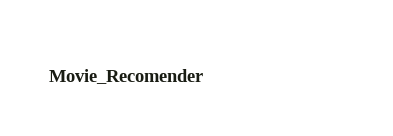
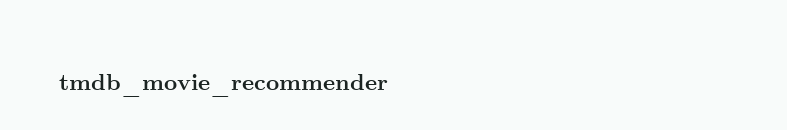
[49,69,203,84] Movie_Recomender -> [59,74,388,97] tmdb_movie_recommender

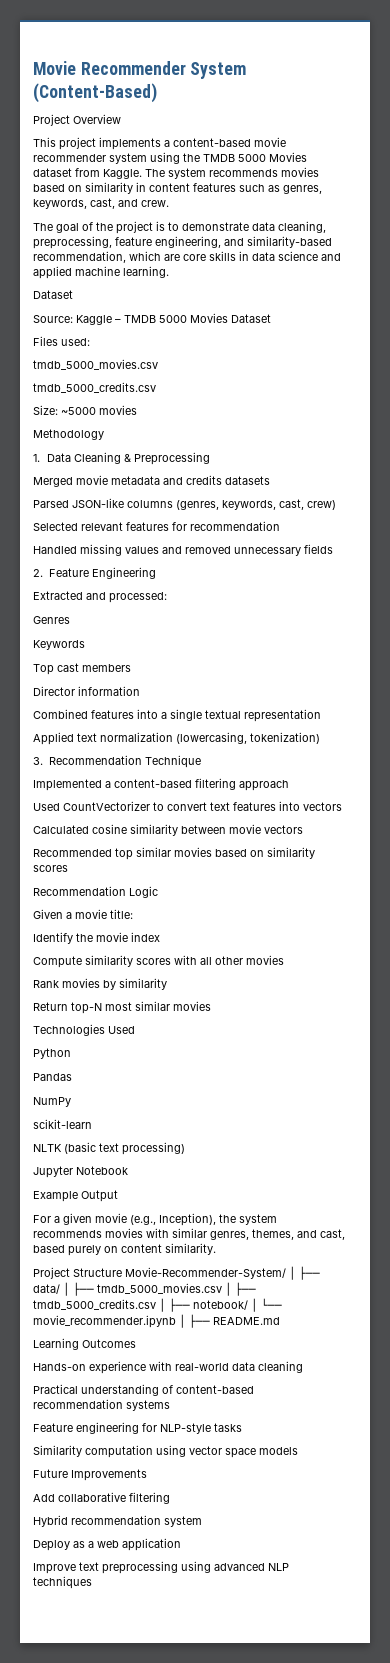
[59,74,388,97] tmdb_movie_recommender -> [33,61,247,79] [33,83,157,103] [33,114,121,126] [33,137,286,150] [33,152,307,164] [33,167,319,179] [33,182,322,194] [33,198,169,209] [33,221,326,234] [33,236,332,249] [33,251,341,263] [33,266,169,279] [33,290,73,299] [33,313,271,325] [33,336,90,346] [33,359,158,370] [33,382,156,393] [33,405,137,415] [33,429,104,440] [33,452,211,465] [33,475,270,487] [33,498,336,510] [33,521,280,531] [33,544,333,556] [33,567,156,579] [33,591,167,603] [33,616,70,624] [33,640,85,650] [33,663,131,675] [33,686,140,696] [33,709,321,722] [33,732,320,745] [33,755,201,768] [33,778,289,791] [33,801,342,811] [33,824,303,836] [33,847,315,860] [33,865,68,872] [33,886,158,898] [33,909,133,919] [33,932,160,944] [33,955,284,968] [33,978,167,990] [33,1001,211,1014] [33,1024,135,1036] [33,1048,71,1059] [33,1073,72,1081] [33,1097,71,1107] [33,1119,92,1129] [33,1142,185,1155] [33,1166,128,1178] [33,1190,118,1202] [33,1213,277,1226] [33,1228,345,1240] [33,1243,216,1256] [33,1266,320,1280] [33,1282,256,1296] [33,1298,282,1312] [33,1314,280,1328] [33,1338,136,1350] [33,1361,303,1374] [33,1384,254,1396] [33,1399,170,1411] [33,1422,242,1434] [33,1445,298,1458] [33,1469,147,1481] [33,1492,170,1504] [33,1515,202,1527] [33,1538,181,1551] [33,1561,289,1574] [33,1576,92,1589] Movie Recommender System (Content-Based) // Project Overview // This project implements a content-based movie recommender system using the TMDB 5000 Movies dataset from Kaggle. The system recommends movies based on similarity in content features such as genres, keywords, cast, and crew. // The goal of the project is to demonstrate data cleaning, preprocessing, feature engineering, and similarity-based recommendation, which are core skills in data science and applied machine learning. // Dataset // Source: Kaggle – TMDB 5000 Movies Dataset // Files used: // tmdb_5000_movies.csv // tmdb_5000_credits.csv // Size: ~5000 movies // Methodology // 1. Data Cleaning & Preprocessing // Merged movie metadata and credits datasets // Parsed JSON-like columns (genres, keywords, cast, crew) // Selected relevant features for recommendation // Handled missing values and removed unnecessary fields // 2. Feature Engineering // Extracted and processed: // Genres // Keywords // Top cast members // Director information // Combined features into a single textual representation // Applied text normalization (lowercasing, tokenization) // 3. Recommendation Technique // Implemented a content-based filtering approach // Used CountVectorizer to convert text features into vectors // Calculated cosine similarity between movie vectors // Recommended top similar movies based on similarity scores // Recommendation Logic // Given a movie title: // Identify the movie index // Compute similarity scores with all other movies // Rank movies by similarity // Return top-N most similar movies // Technologies Used // Python // Pandas // NumPy // scikit-learn // NLTK (basic text processing) // Jupyter Notebook // Example Output // For a given movie (e.g., Inception), the system recommends movies with similar genres, themes, and cast, based purely on content similarity. // Project Structure Movie-Recommender-System/ │ ├── data/ │ ├── tmdb_5000_movies.csv │ ├── tmdb_5000_credits.csv │ ├── notebook/ │ └── movie_recommender.ipynb │ ├── README.md // Learning Outcomes // Hands-on experience with real-world data cleaning // Practical understanding of content-based recommendation systems // Feature engineering for NLP-style tasks // Similarity computation using vector space models // Future Improvements // Add collaborative filtering // Hybrid recommendation system // Deploy as a web application // Improve text preprocessing using advanced NLP techniques

